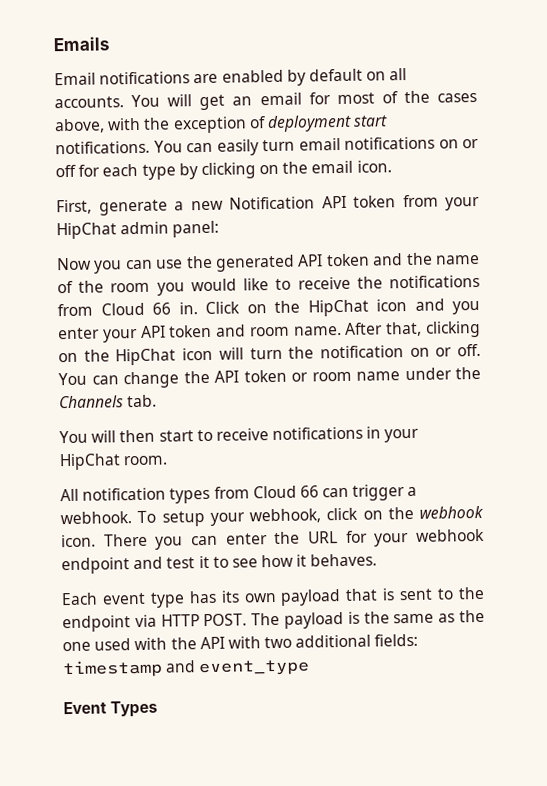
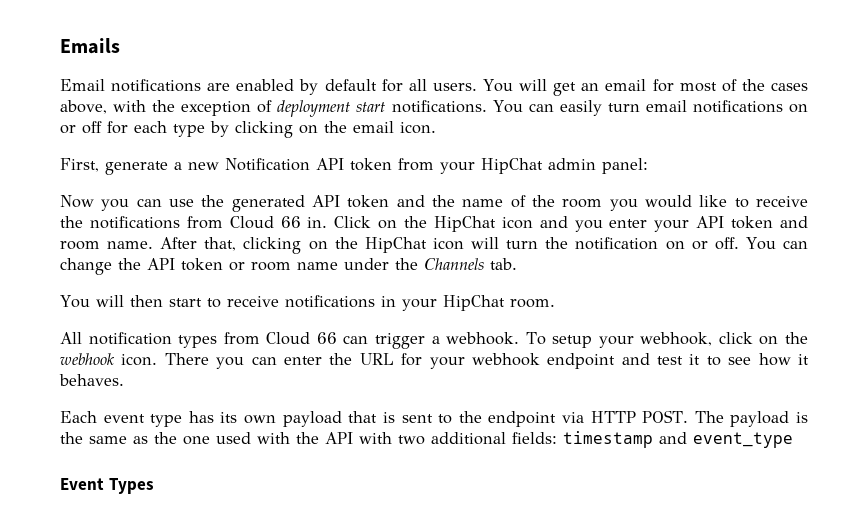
[366,68,408,81] [54,96,124,109] on all accounts. -> [381,79,477,92] for all users.

